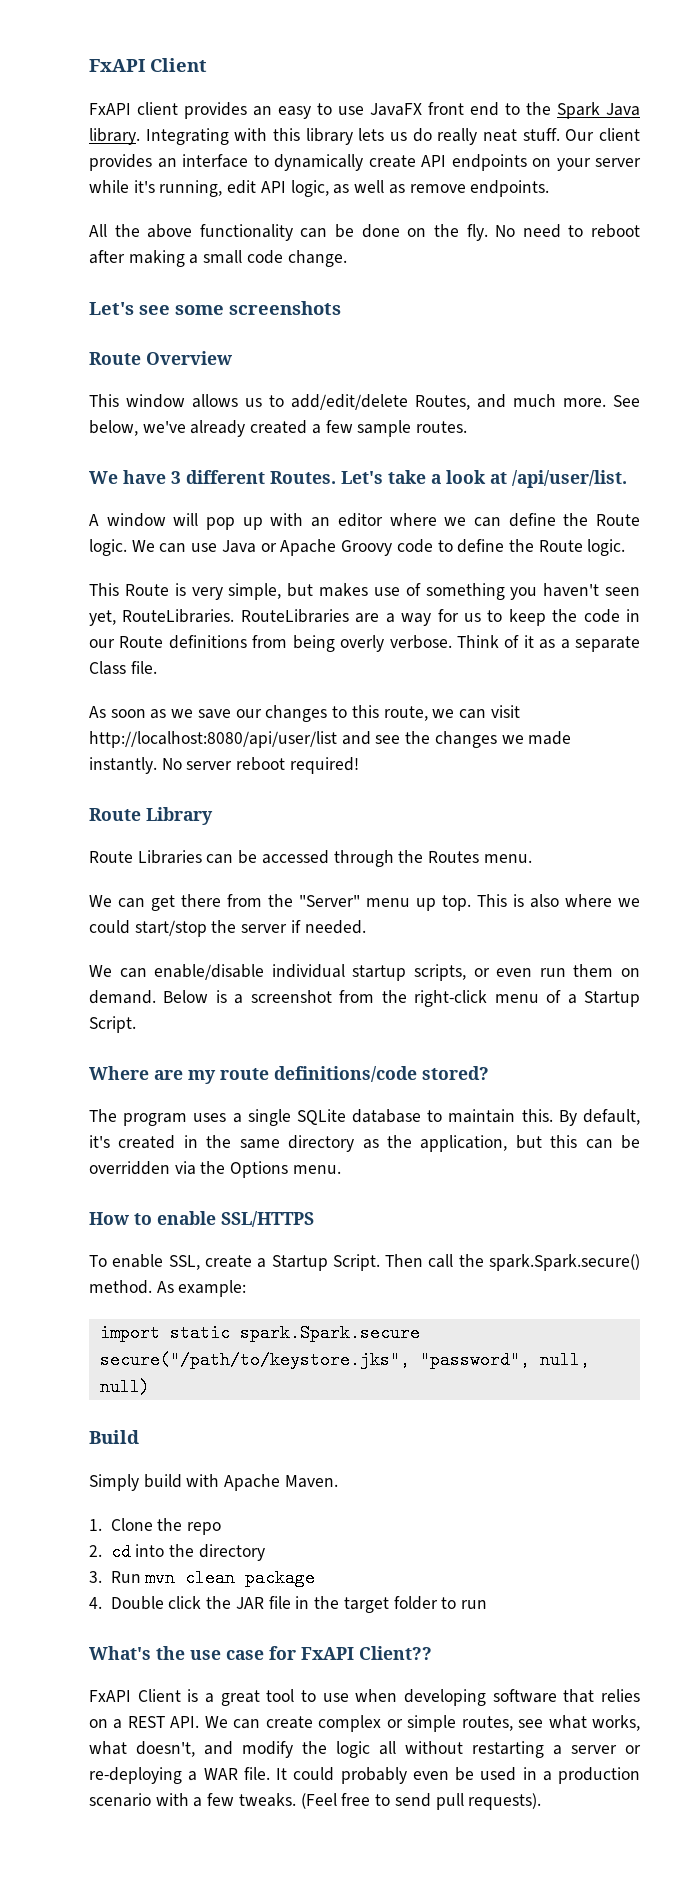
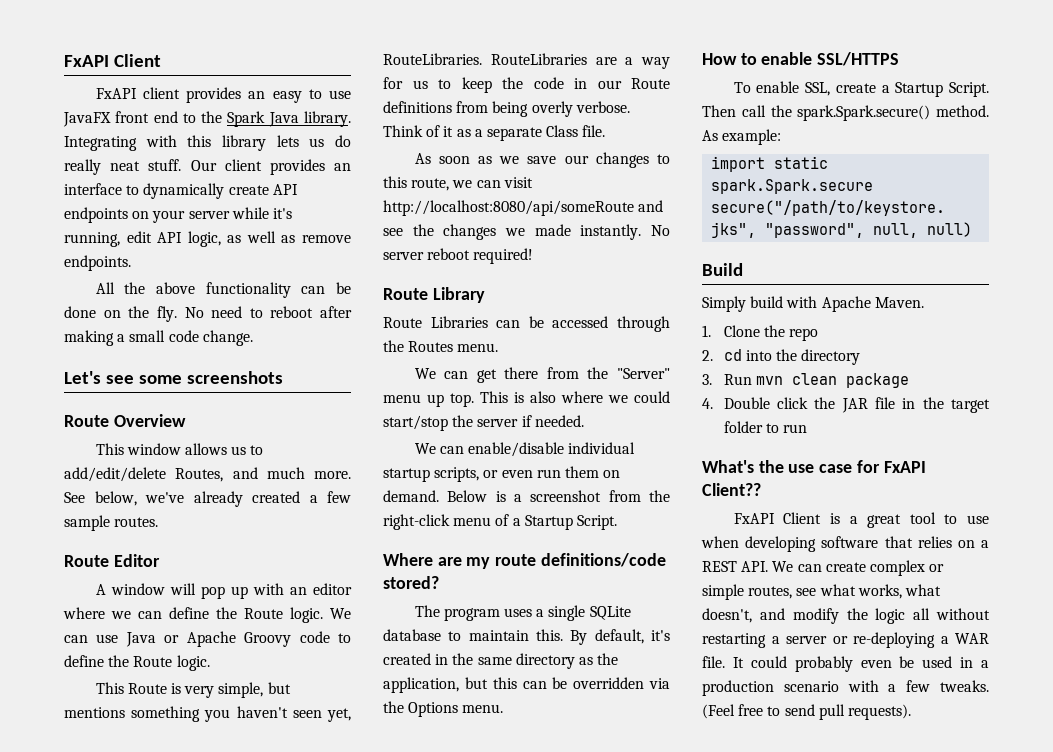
[89,470,627,488] We have 3 different Routes. Let's take a look at /api/user/list. -> [64,554,160,567] Route Editor
[319,583,421,597] makes use of -> [64,707,125,718] mentions
[89,731,337,748] http://localhost:8080/api/user/list -> [383,200,634,216] http://localhost:8080/api/someRoute

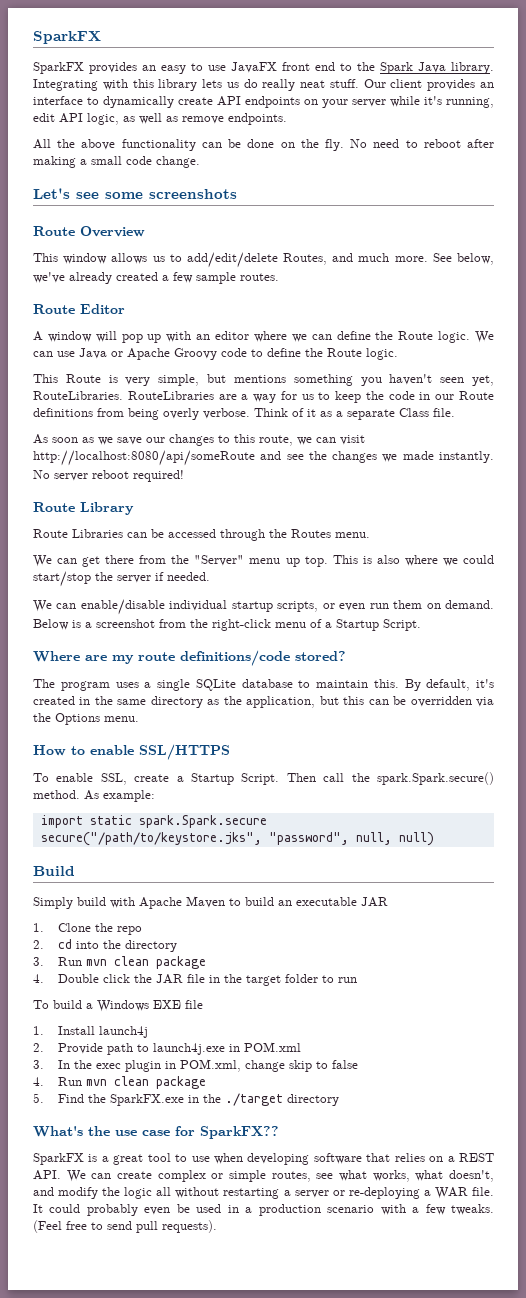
[64,54,162,67] [95,87,180,99] FxAPI Client // FxAPI client -> [33,31,101,44] [33,62,84,74] SparkFX // SparkFX
[874,297,924,308] Maven. -> [186,896,388,908] Maven to build an executable JAR
(808, 428) none -> [33,1000,203,1012] [33,1026,149,1038] [33,1042,302,1055] [33,1059,359,1072] [33,1076,207,1089] [33,1093,340,1106] // To build a Windows EXE file // 1. Install launch4j // 2. Provide path to launch4j.exe in POM.xml // 3. In the exec plugin in POM.xml, change skip to false // 4. Run mvn clean package // 5. Find the SparkFX.exe in the ./target directory
[883,461,926,473] [702,483,761,496] [733,512,822,524] FxAPI Client?? // FxAPI Client -> [200,1126,279,1139] [33,1153,84,1165] SparkFX?? // SparkFX

